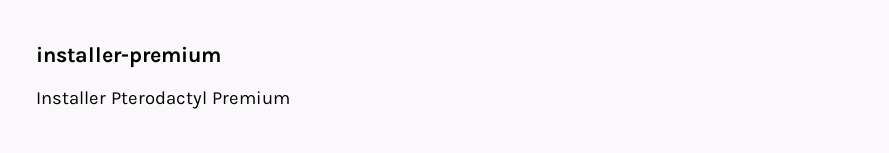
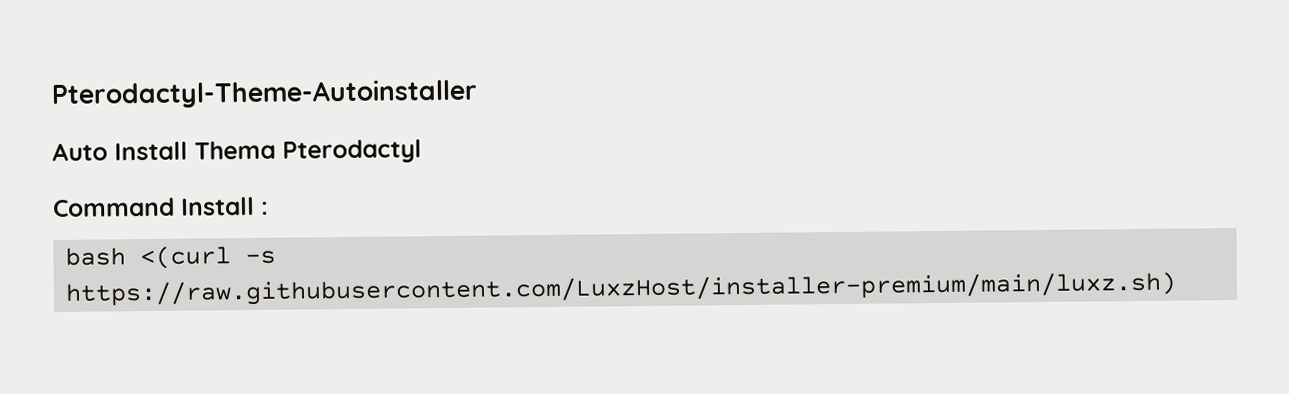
[36,46,221,68] [36,91,290,109] installer-premium // Installer Pterodactyl Premium -> [51,78,478,109] [52,139,422,164] [52,196,269,217] [65,245,277,270] [65,271,1178,307] Pterodactyl-Theme-Autoinstaller // Auto Install Thema Pterodactyl // Command Install : // bash <(curl -s https://raw.githubusercontent.com/LuxzHost/installer-premium/main/luxz.sh)

